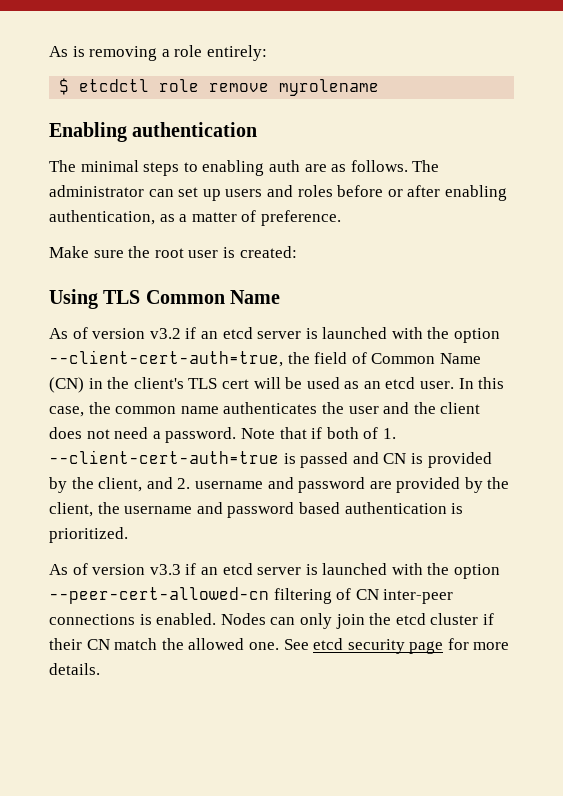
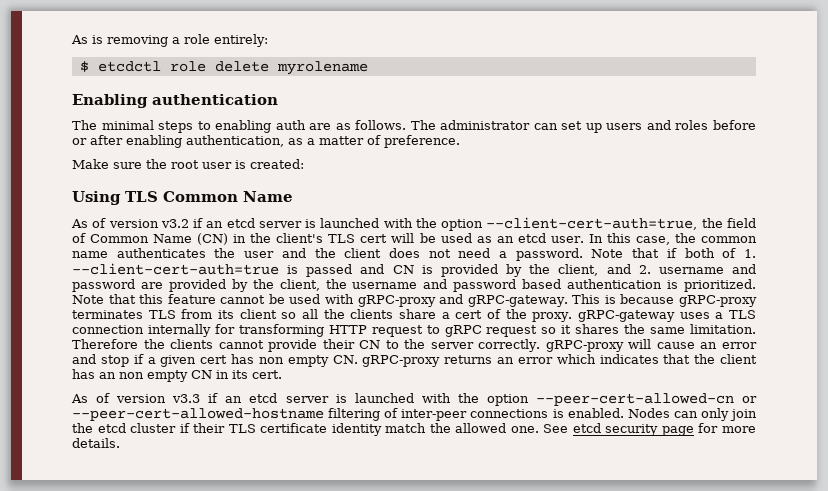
[209,83,270,92] remove -> [214,61,269,72] delete
(128, 535) none -> [72,294,757,307] [72,309,756,322] [72,324,757,337] [72,339,757,352] [72,354,757,367] [72,369,282,382] Note that this feature cannot be used with gRPC-proxy and gRPC-gateway. This is because gRPC-proxy terminates TLS from its client so all the clients share a cert of the proxy. gRPC-gateway uses a TLS connection internally for transforming HTTP request to gRPC request so it shares the same limitation. Therefore the clients cannot provide their CN to the server correctly. gRPC-proxy will cause an error and stop if a given cert has non empty CN. gRPC-proxy returns an error which indicates that the client has an non empty CN in its cert.
(269, 595) none -> [741,396,757,403] [72,408,324,421] or --peer-cert-allowed-hostname
[355,589,379,600] CN -> (399, 413) none
[86,639,110,650] CN -> [228,423,382,436] TLS certificate identity

